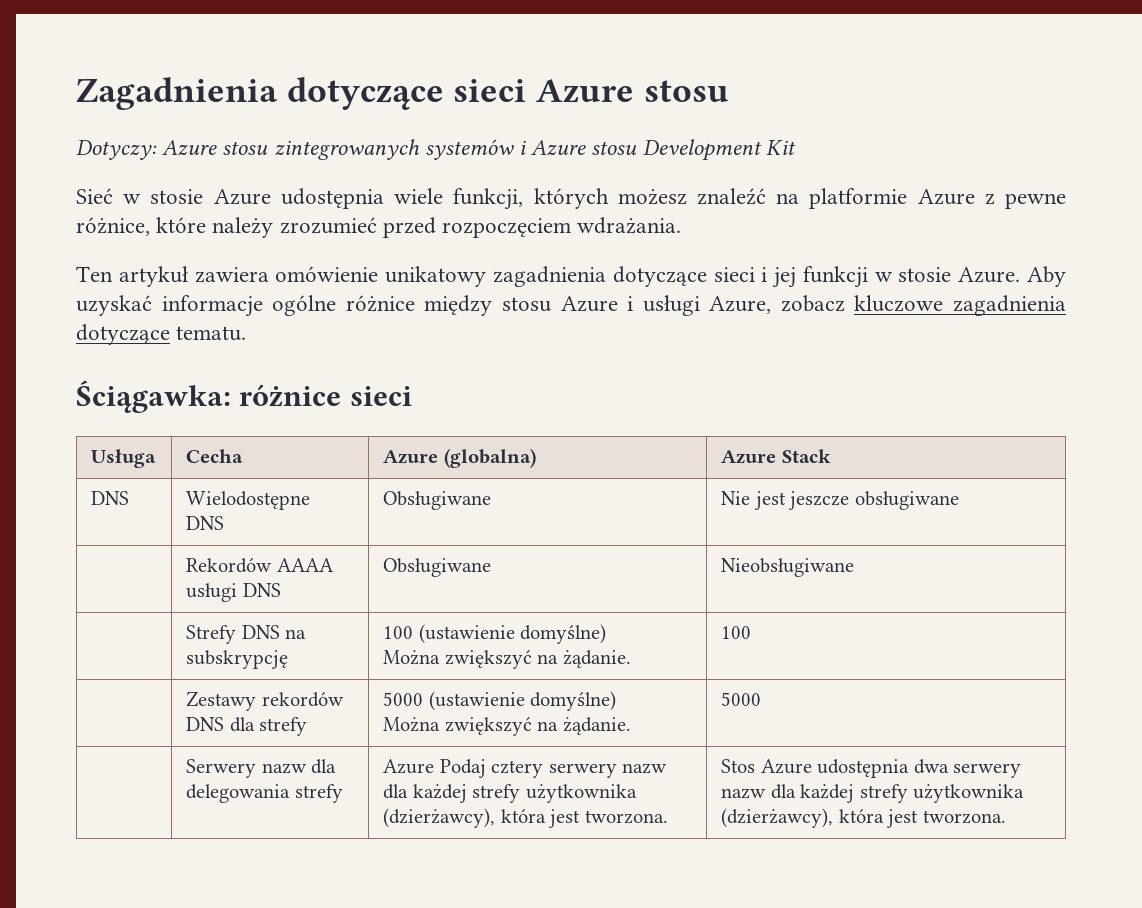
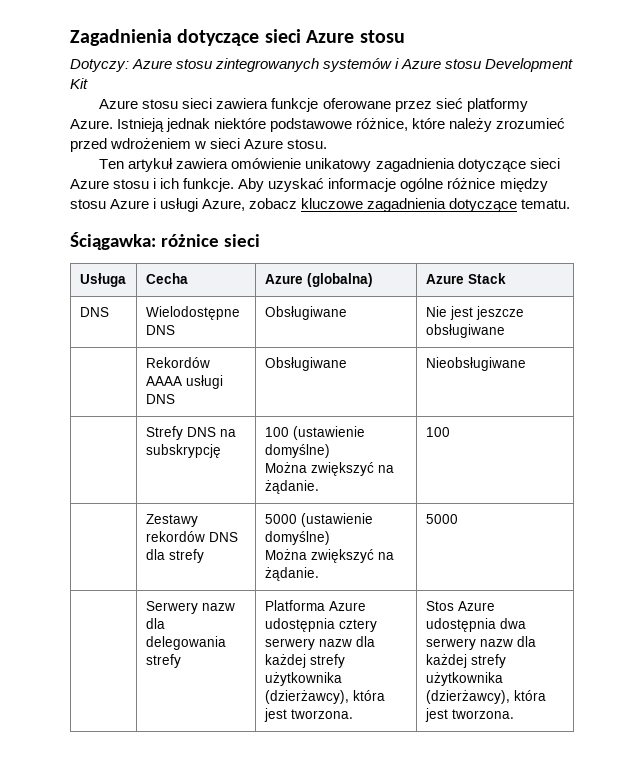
[76,188,1066,210] Sieć w stosie Azure udostępnia wiele funkcji, których możesz znaleźć na platformie Azure z pewne -> [99,98,528,112] [70,118,353,132] Azure stosu sieci zawiera funkcje oferowane przez sieć platformy Azure. Istnieją jednak niektóre podstawowe
[442,217,682,238] rozpoczęciem wdrażania. -> [110,138,328,149] wdrożeniem w sieci Azure stosu.
[761,266,1021,288] i jej funkcji w stosie Azure. -> [70,178,235,192] Azure stosu i ich funkcje.
[383,759,486,778] Azure Podaj -> [264,600,366,611] [264,618,335,632] Platforma Azure udostępnia

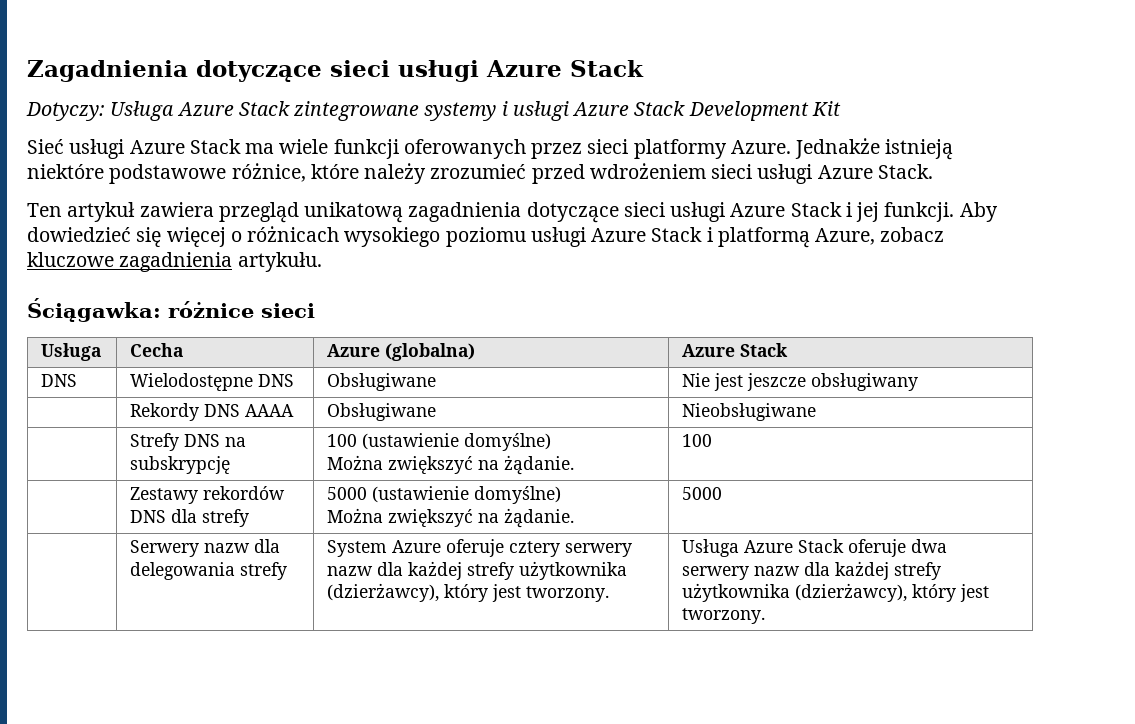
[306,30,405,43] [70,58,574,72] [70,78,88,89] [99,98,528,112] [70,118,211,132] Azure stosu // Dotyczy: Azure stosu zintegrowanych systemów i Azure stosu Development Kit // Azure stosu sieci zawiera funkcje oferowane przez sieć platformy Azure. Istnieją jednak -> [398,60,644,82] [26,101,841,121] [27,138,954,160] usługi Azure Stack // Dotyczy: Usługa Azure Stack zintegrowane systemy i usługi Azure Stack Development Kit // Sieć usługi Azure Stack ma wiele funkcji oferowanych przez sieci platformy Azure. Jednakże istnieją
[194,138,328,149] w sieci Azure stosu. -> [711,164,933,184] sieci usługi Azure Stack.
[231,158,372,172] omówienie unikatowy -> [218,202,404,223] przegląd unikatową
[70,178,548,192] [70,198,199,212] Azure stosu i ich funkcje. Aby uzyskać informacje ogólne różnice między stosu Azure i usługi -> [670,202,998,222] [27,226,810,248] usługi Azure Stack i jej funkcji. Aby dowiedzieć się więcej o różnicach wysokiego poziomu usługi Azure Stack i platformą
[449,198,571,212] dotyczące tematu. -> [237,252,322,272] artykułu.
[425,324,505,338] [145,357,210,368] obsługiwane // | Rekordów -> [811,373,919,391] [130,403,241,421] obsługiwany // | Rekordy DNS
[185,375,223,389] [145,394,175,404] usługi DNS -> (295, 410) none
[264,600,366,611] [264,618,335,632] Platforma Azure udostępnia -> [327,539,505,557] System Azure oferuje
[352,690,385,701] [263,708,353,722] [425,601,495,611] [425,618,496,632] która jest tworzona. | Stos Azure udostępnia -> [444,584,610,602] [682,539,907,557] który jest tworzony. | Usługa Azure Stack oferuje
[513,690,546,701] [424,708,514,722] która jest tworzona. -> [912,584,990,602] [682,608,766,624] który jest tworzony.

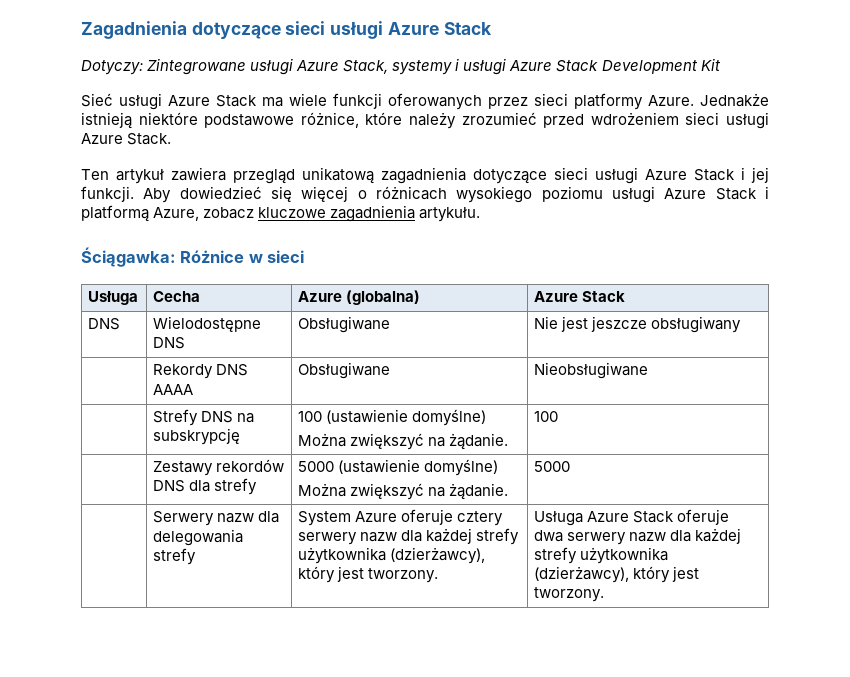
[110,101,420,121] Usługa Azure Stack zintegrowane -> [147,58,389,75] Zintegrowane usługi Azure Stack,
[168,301,254,318] różnice -> [180,250,263,263] Różnice w

